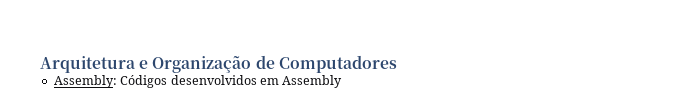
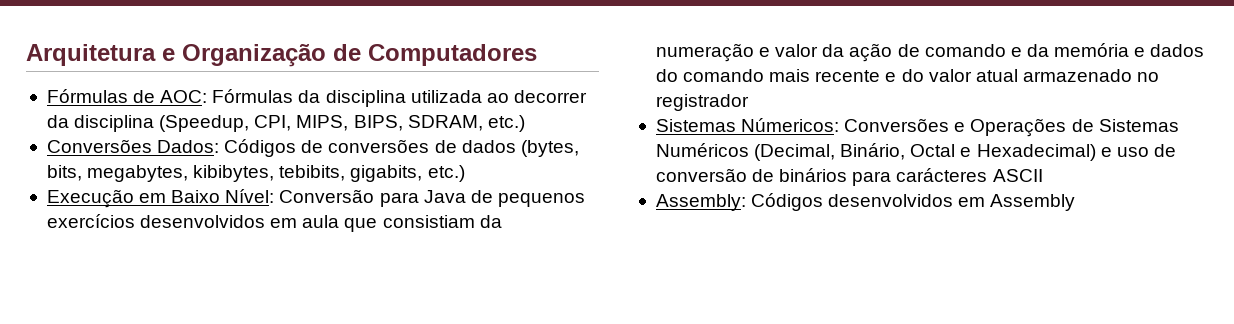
(397, 64) none -> [46,89,587,107] [46,115,525,132] [46,139,579,157] [46,165,465,182] [46,189,585,208] [46,214,502,232] [655,43,1205,62] [655,69,1160,82] [655,94,749,111] [655,118,1179,137] [655,143,1176,161] [655,168,1043,186] // Fórmulas de AOC: Fórmulas da disciplina utilizada ao decorrer da disciplina (Speedup, CPI, MIPS, BIPS, SDRAM, etc.) // Conversões Dados: Códigos de conversões de dados (bytes, bits, megabytes, kibibytes, tebibits, gigabits, etc.) // Execução em Baixo Nível: Conversão para Java de pequenos exercícios desenvolvidos em aula que consistiam da numeração e valor da ação de comando e da memória e dados do comando mais recente e do valor atual armazenado no registrador // Sistemas Númericos: Conversões e Operações de Sistemas Numéricos (Decimal, Binário, Octal e Hexadecimal) e uso de conversão de binários para carácteres ASCII

